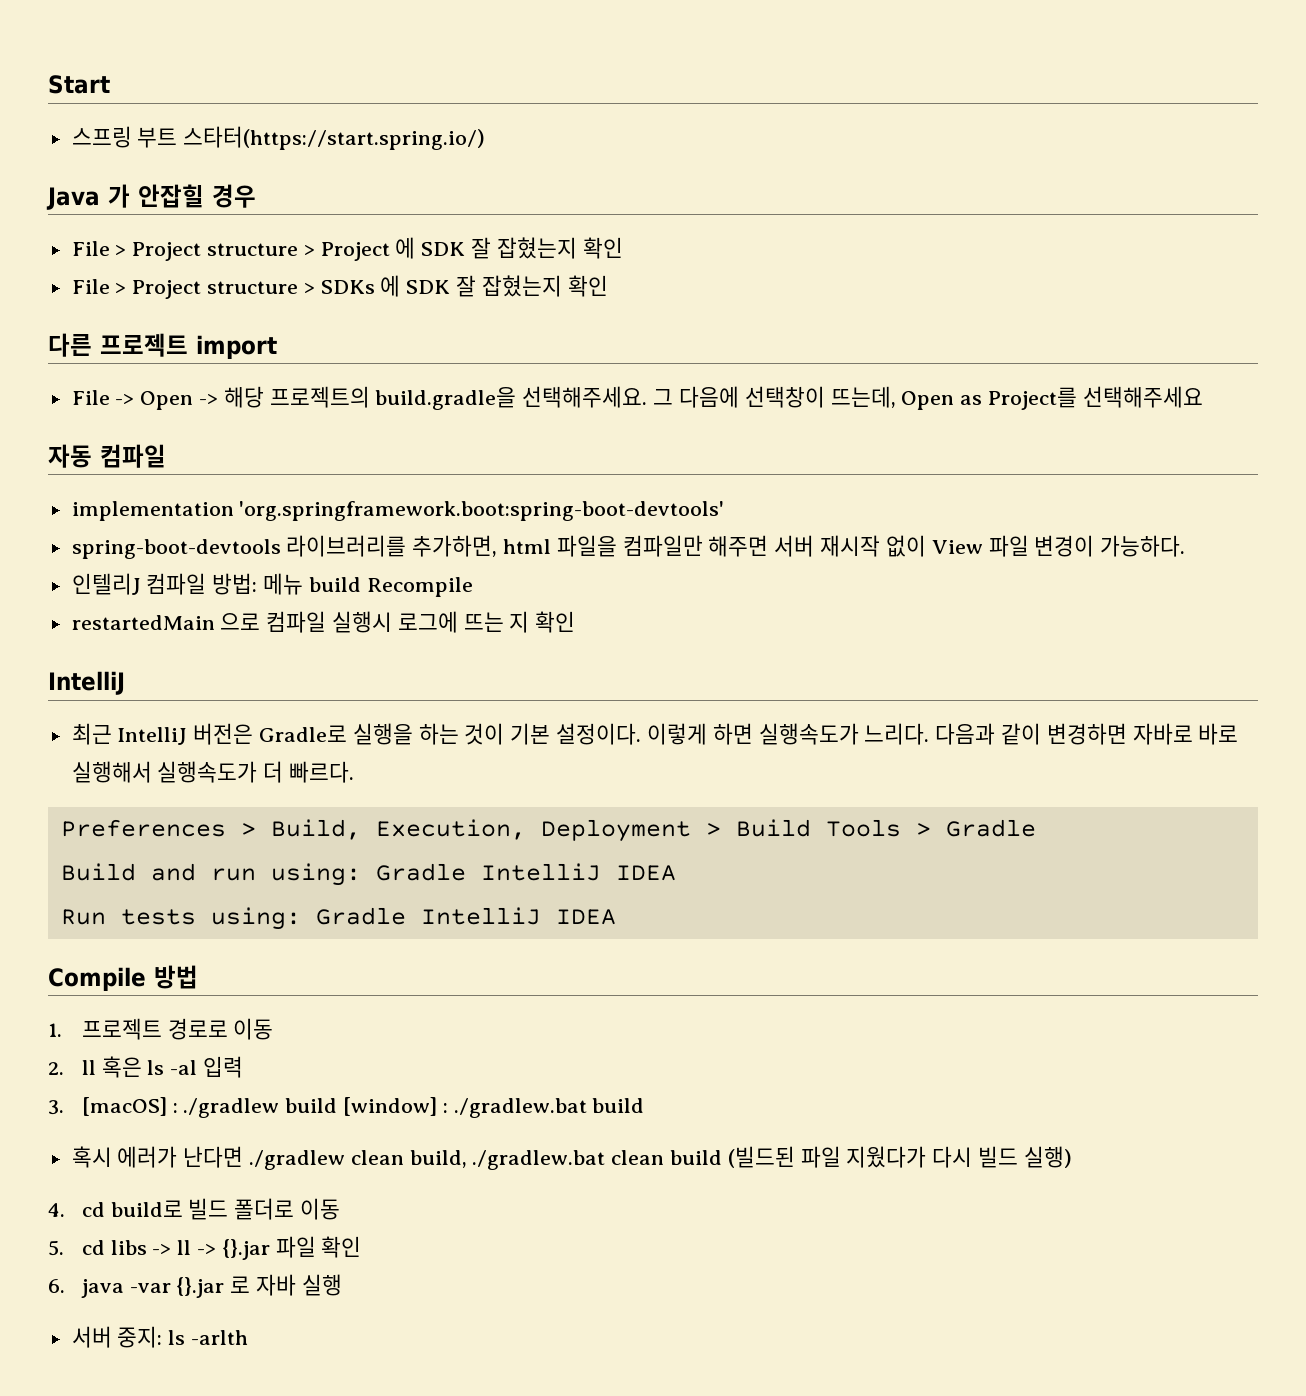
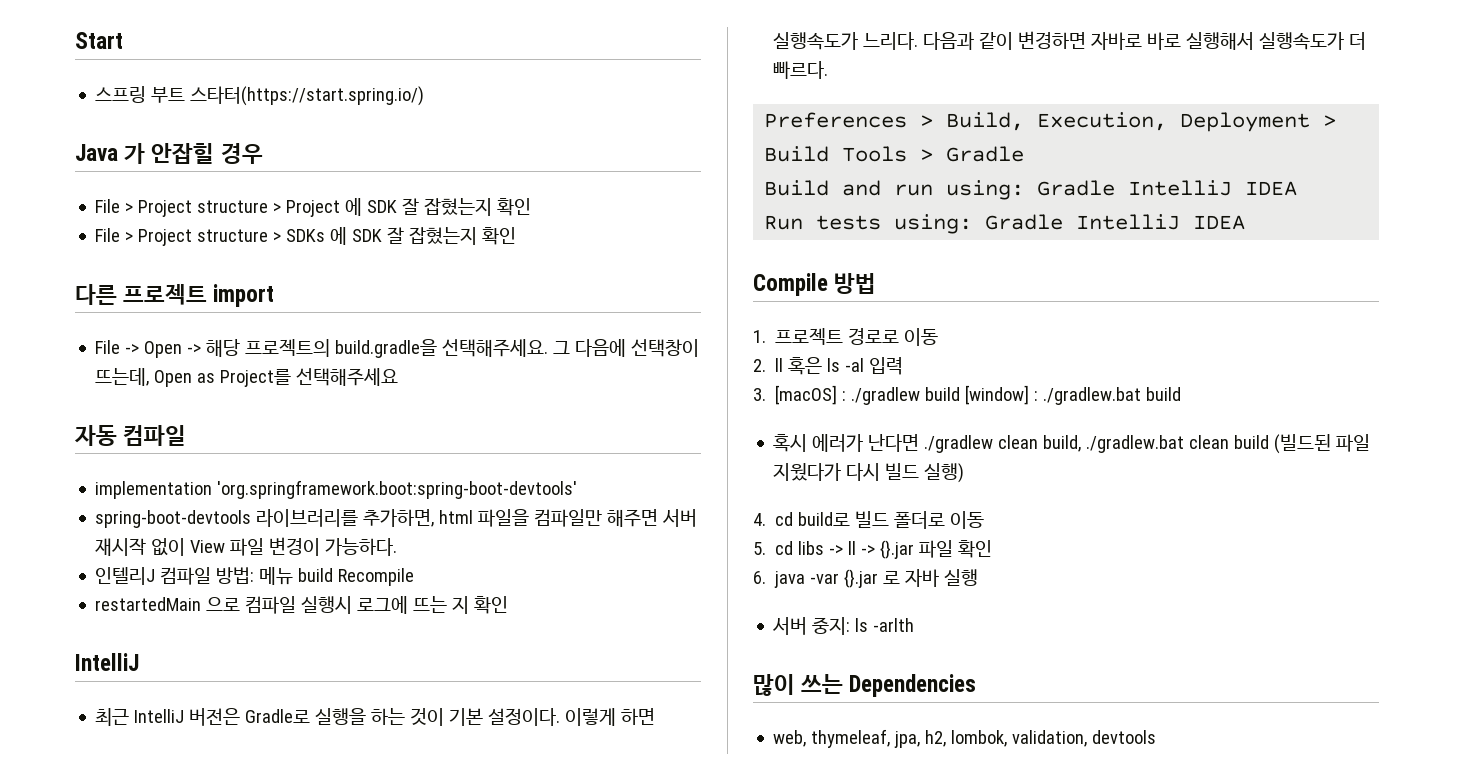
(249, 1337) none -> [753,674,977,697] [773,729,1157,748] // 많이 쓰는 Dependencies // web, thymeleaf, jpa, h2, lombok, validation, devtools

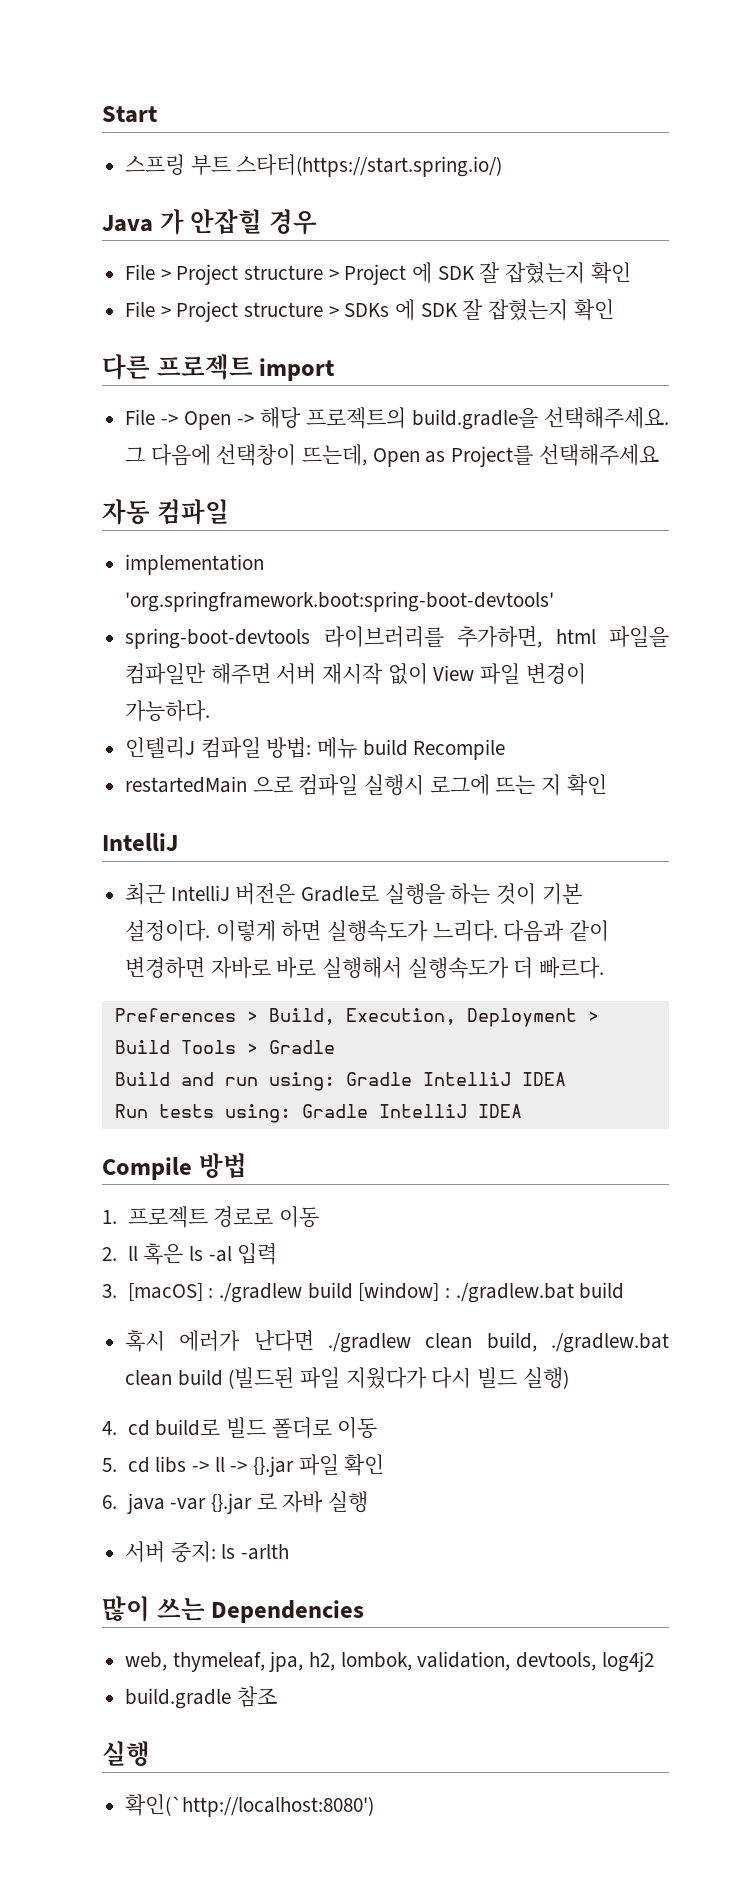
[1092,730,1157,744] devtools -> [516,1651,654,1672] [125,1686,277,1709] [102,1741,150,1766] [125,1794,375,1817] devtools, log4j2 // build.gradle 참조 // 실행 // 확인(`http://localhost:8080')

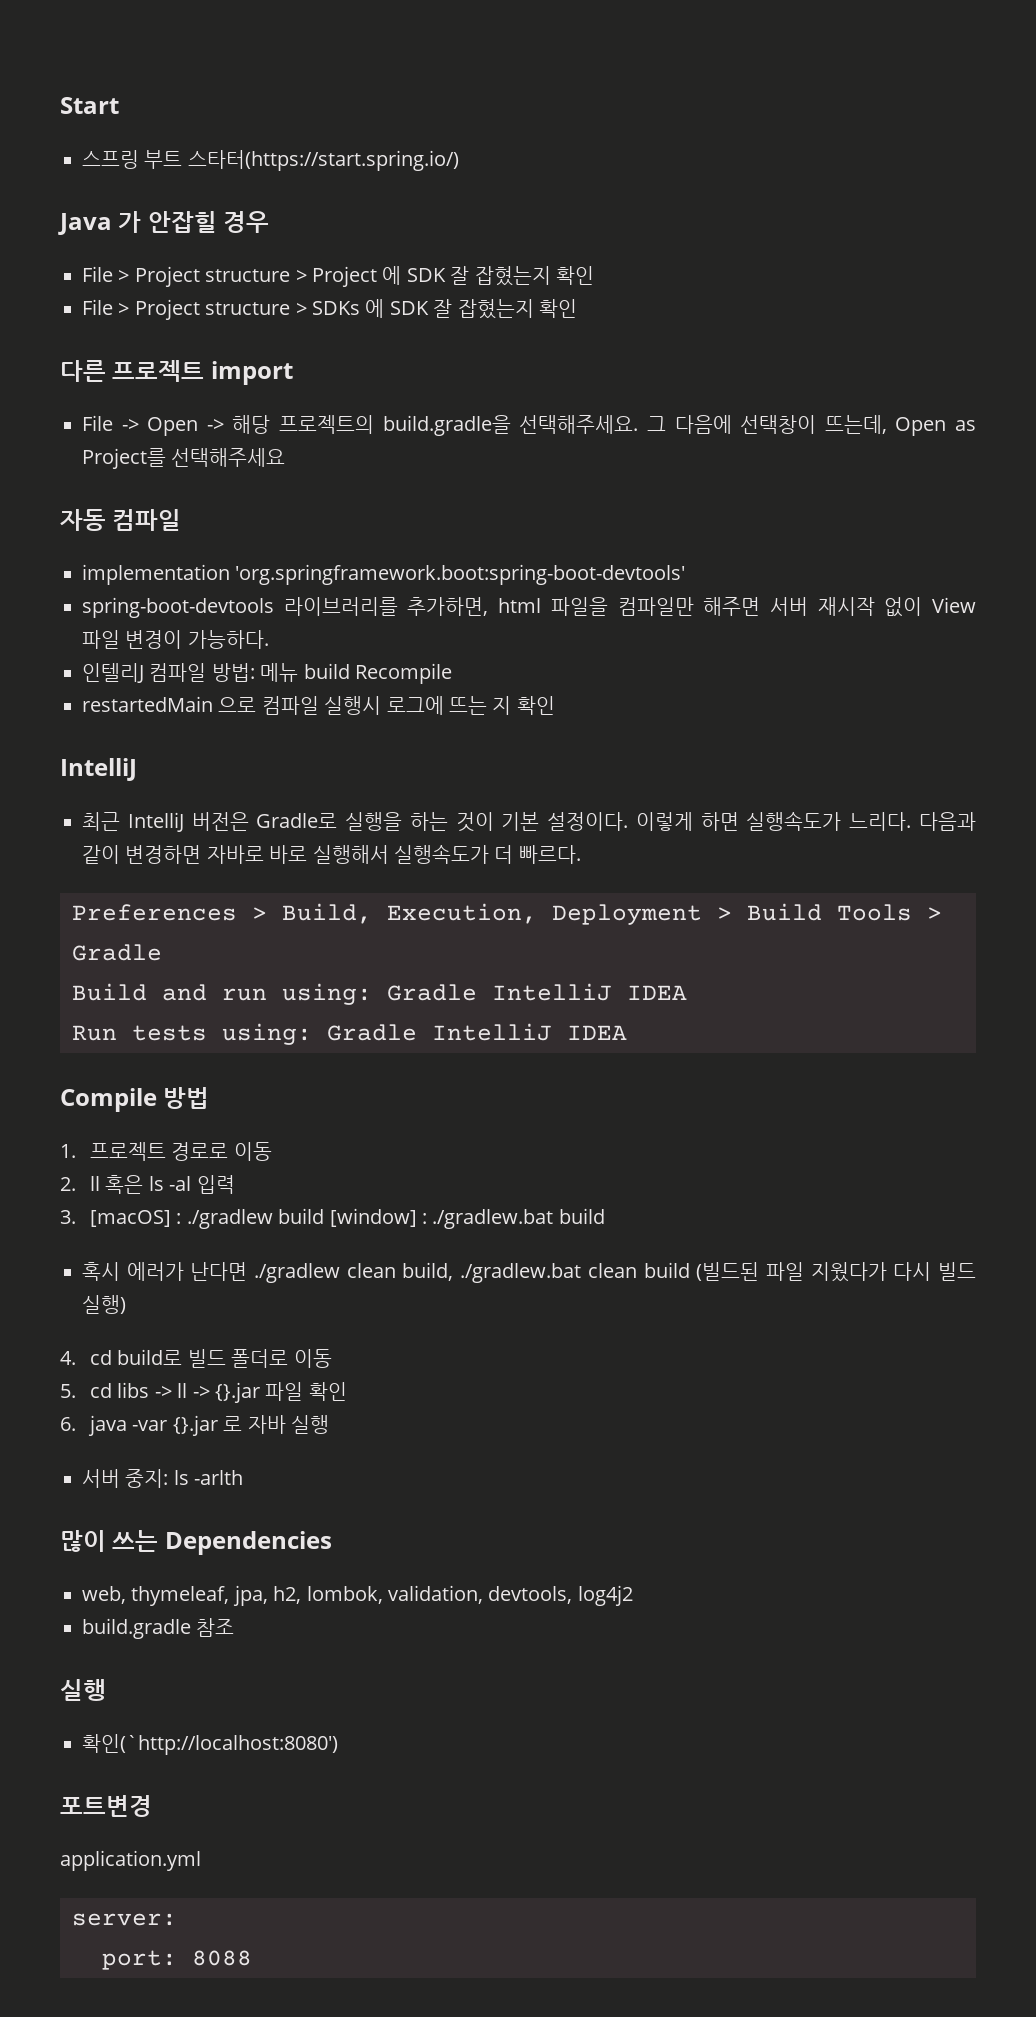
(375, 1805) none -> [60,1795,152,1817] [60,1850,201,1871] [72,1913,177,1926] [102,1950,252,1970] // 포트변경 // application.yml // server: // port: 8088

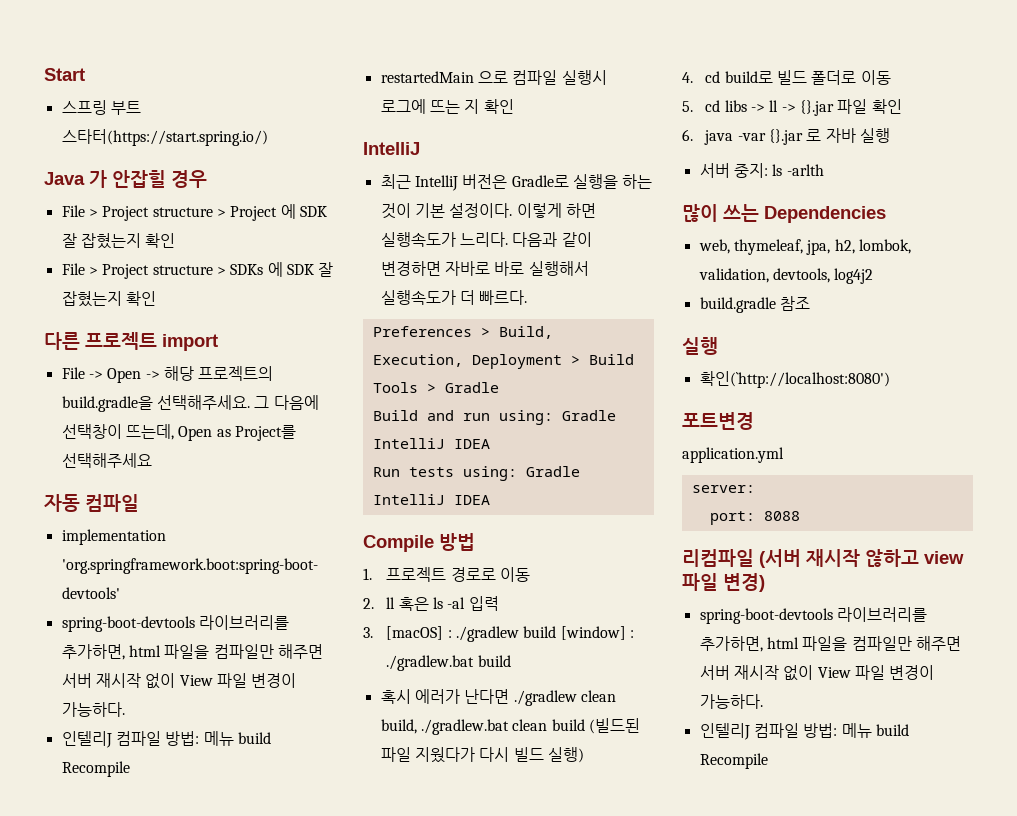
(252, 1958) none -> [682,549,964,568] [682,573,765,592] [699,607,927,624] [699,636,961,652] [699,665,935,681] [699,694,763,709] [699,723,909,740] [699,753,768,769] // 리컴파일 (서버 재시작 않하고 view 파일 변경) // spring-boot-devtools 라이브러리를 추가하면, html 파일을 컴파일만 해주면 서버 재시작 없이 View 파일 변경이 가능하다. // 인텔리J 컴파일 방법: 메뉴 build Recompile

